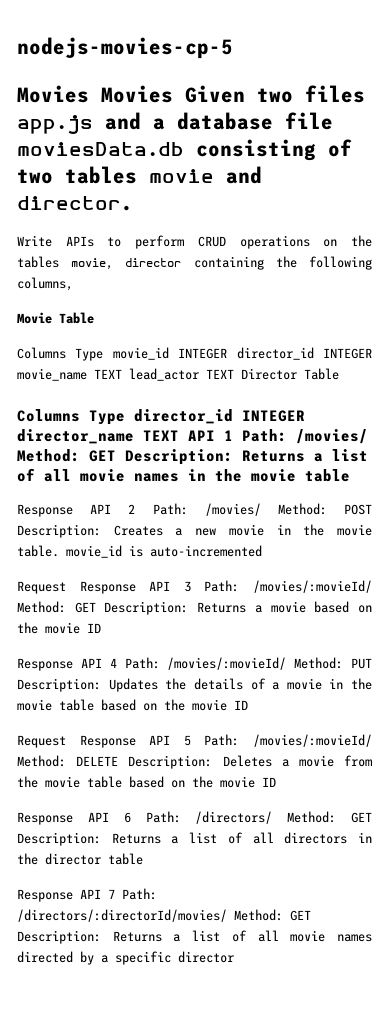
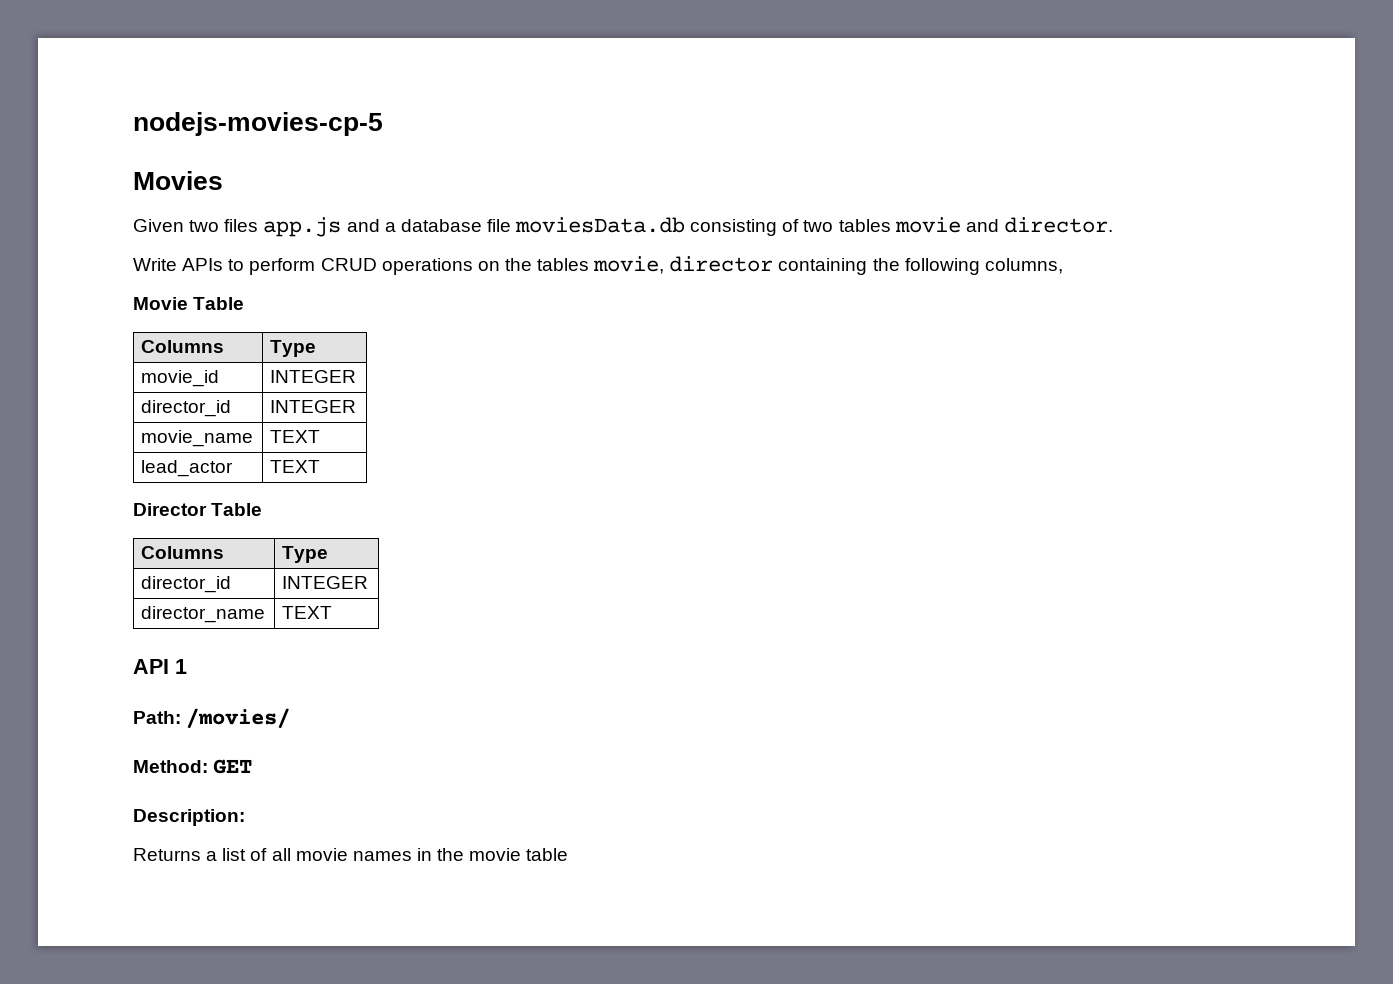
[101,85,173,103] Movies -> (223, 180) //
[17,347,372,361] [17,368,339,381] [17,409,305,425] [17,429,179,444] // Columns Type movie_id INTEGER director_id INTEGER movie_name TEXT lead_actor TEXT Director Table // Columns Type director_id INTEGER director_name TEXT -> [141,340,225,353] [270,340,317,357] [141,370,220,387] [270,370,357,383] [141,400,232,417] [270,400,357,413] [141,430,254,447] [270,430,321,443] [141,460,234,477] [270,460,321,473] [133,503,263,516] [141,546,225,559] [282,546,329,563] [141,576,232,593] [282,576,369,589] [141,606,266,623] [282,606,333,619] // Columns | Type // movie_id | INTEGER // director_id | INTEGER // movie_name | TEXT // lead_actor | TEXT // Director Table // Columns | Type // director_id | INTEGER // director_name | TEXT //
[242,429,368,444] [17,449,233,465] Path: /movies/ Method: GET Description: -> [133,708,291,728] [133,759,253,774] [133,809,245,826] // Path: /movies/ // Method: GET // Description: //
[17,503,372,517] [17,524,373,538] [17,545,262,558] [17,580,372,594] [17,601,373,615] [17,622,101,634] [17,657,372,671] [17,678,372,692] [17,699,248,711] [17,734,372,748] [17,755,372,769] [17,776,276,788] [17,811,372,825] [17,832,373,846] [17,853,143,865] [17,888,157,902] [17,909,311,922] [17,930,373,944] [17,951,234,965] // Response API 2 Path: /movies/ Method: POST Description: Creates a new movie in the movie table. movie_id is auto-incremented // Request Response API 3 Path: /movies/:movieId/ Method: GET Description: Returns a movie based on the movie ID // Response API 4 Path: /movies/:movieId/ Method: PUT Description: Updates the details of a movie in the movie table based on the movie ID // Request Response API 5 Path: /movies/:movieId/ Method: DELETE Description: Deletes a movie from the movie table based on the movie ID // Response API 6 Path: /directors/ Method: GET Description: Returns a list of all directors in the director table // Response API 7 Path: /directors/:directorId/movies/ Method: GET Description: Returns a list of all movie names directed by a specific director -> (569, 854) none

